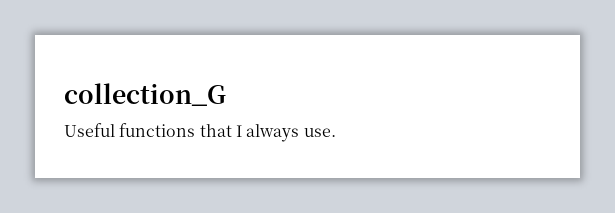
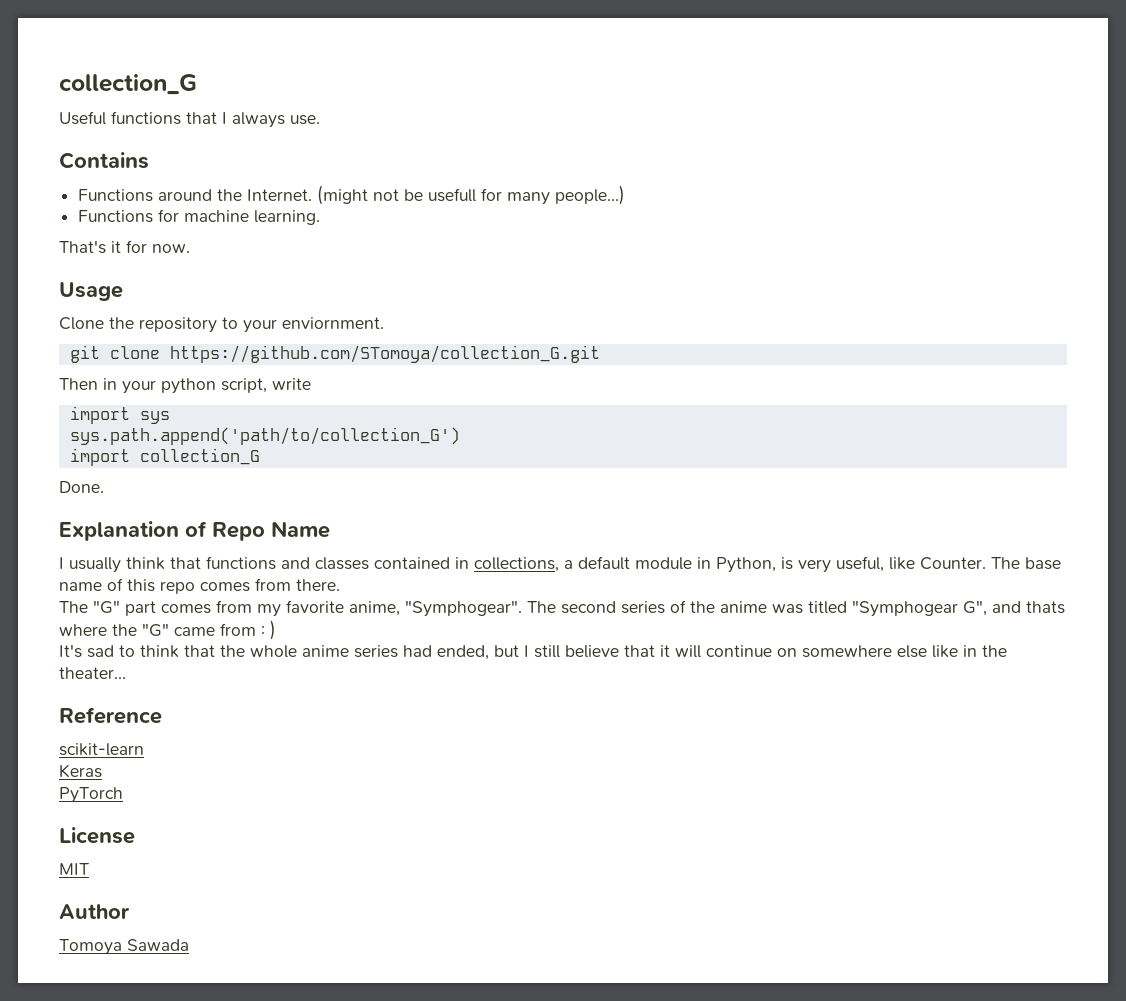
(336, 132) none -> [59,152,149,169] [78,185,626,205] [78,209,321,225] [59,240,190,254] [59,282,123,301] [59,317,384,333] [69,345,600,363] [59,378,311,394] [69,406,170,424] [69,427,460,445] [69,448,260,466] [59,481,104,493] [59,521,330,541] [59,556,1061,573] [59,578,340,594] [59,600,1065,617] [59,620,276,640] [59,644,1007,660] [59,667,126,679] [59,707,162,724] [59,743,144,756] [59,764,102,778] [59,787,123,803] [59,827,135,844] [59,863,89,875] [59,904,130,919] [59,939,189,955] // Contains // Functions around the Internet. (might not be usefull for many people...) // Functions for machine learning. // That's it for now. // Usage // Clone the repository to your enviornment. // git clone https://github.com/STomoya/collection_G.git // Then in your python script, write // import sys // sys.path.append('path/to/collection_G') // import collection_G // Done. // Explanation of Repo Name // I usually think that functions and classes contained in collections, a default module in Python, is very useful, like Counter. The base name of this repo comes from there. // The "G" part comes from my favorite anime, "Symphogear". The second series of the anime was titled "Symphogear G", and thats where the "G" came from : ) // It's sad to think that the whole anime series had ended, but I still believe that it will continue on somewhere else like in the theater... // Reference // scikit-learn // Keras // PyTorch // License // MIT // Author // Tomoya Sawada

